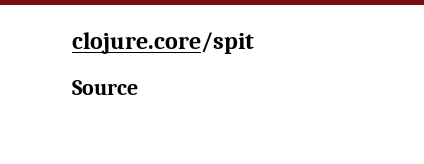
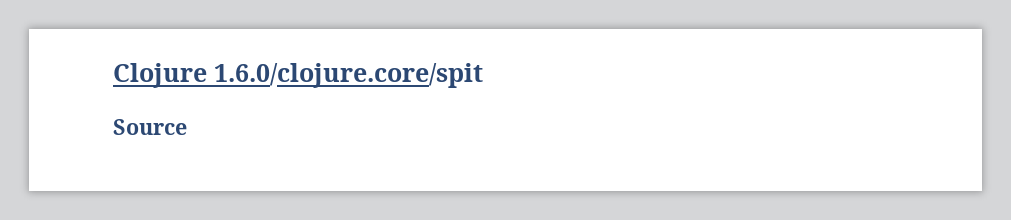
[72,32,254,54] clojure.core/spit -> [113,63,483,88] Clojure 1.6.0/clojure.core/spit

